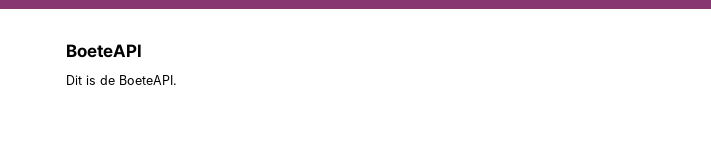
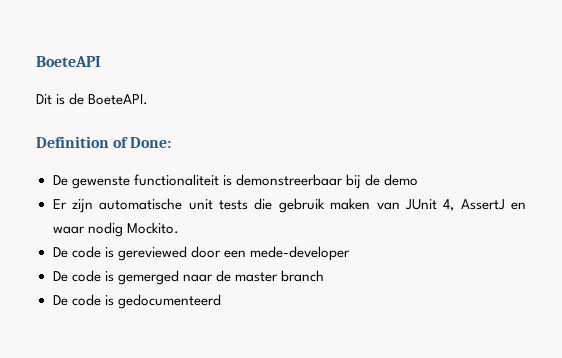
(177, 80) none -> [36,136,172,148] [52,174,418,189] [52,198,526,213] [52,222,179,237] [52,246,350,261] [52,270,324,285] [52,294,221,309] // Definition of Done: // De gewenste functionaliteit is demonstreerbaar bij de demo // Er zijn automatische unit tests die gebruik maken van JUnit 4, AssertJ en waar nodig Mockito. // De code is gereviewed door een mede-developer // De code is gemerged naar de master branch // De code is gedocumenteerd

